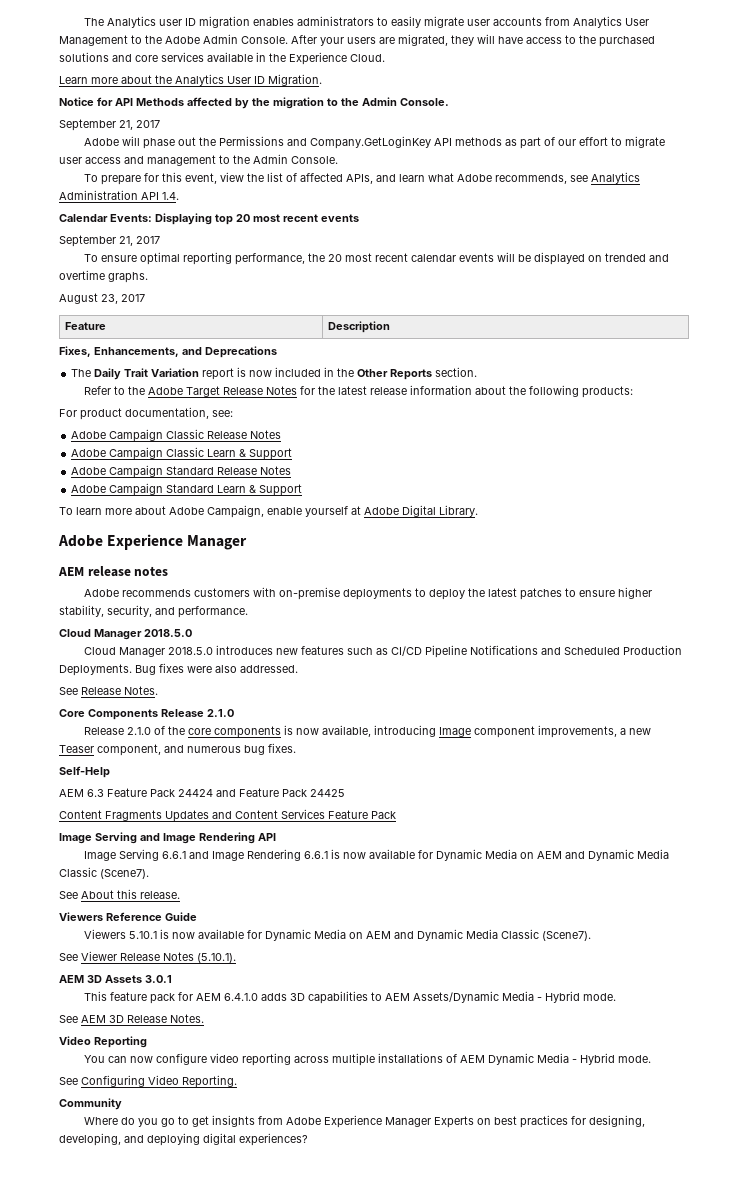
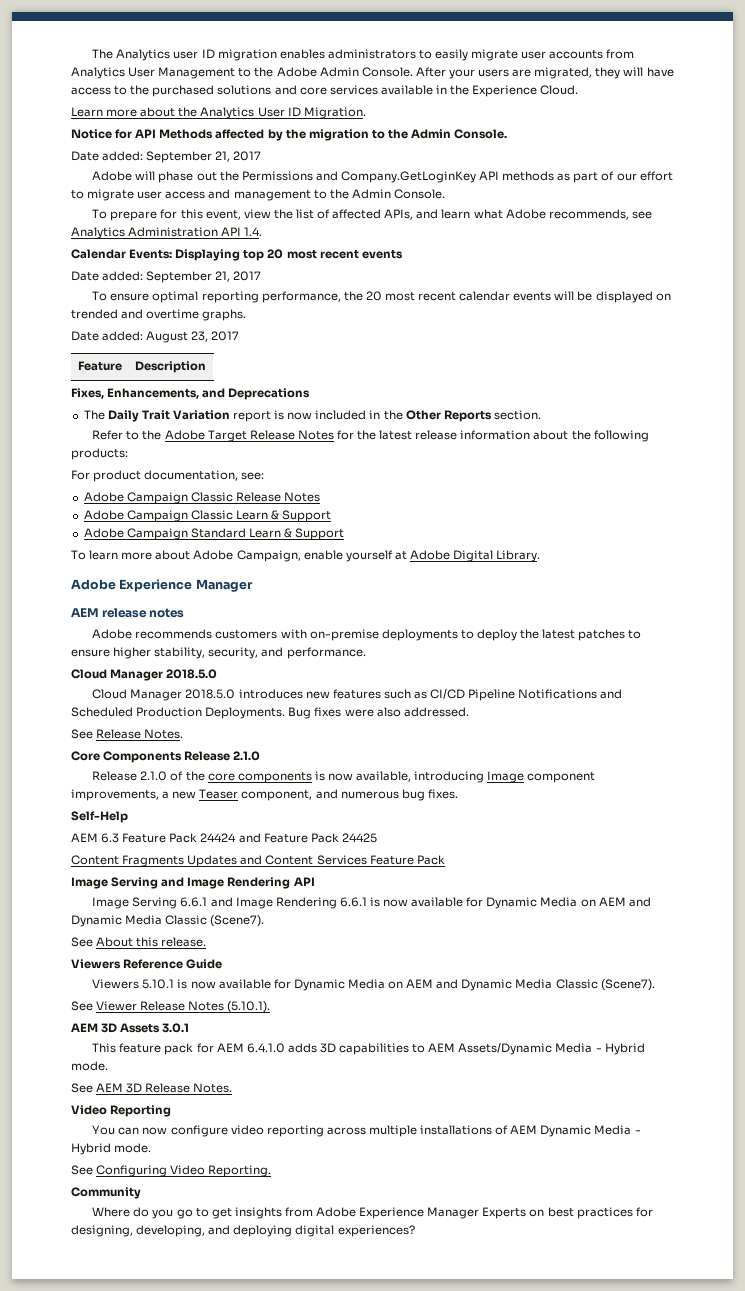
(449, 102) none -> [71,151,144,161] Date added:
(359, 218) none -> [71,271,144,281] Date added:
(148, 277) none -> [71,331,144,341] Date added:
[71,465,292,478] // Adobe Campaign Standard Release Notes -> (332, 516) none

